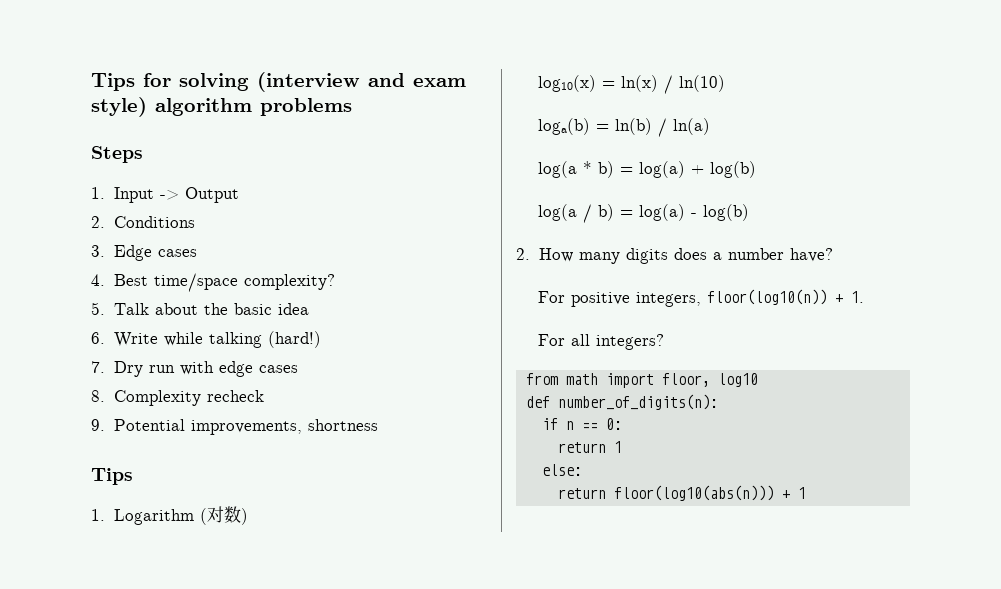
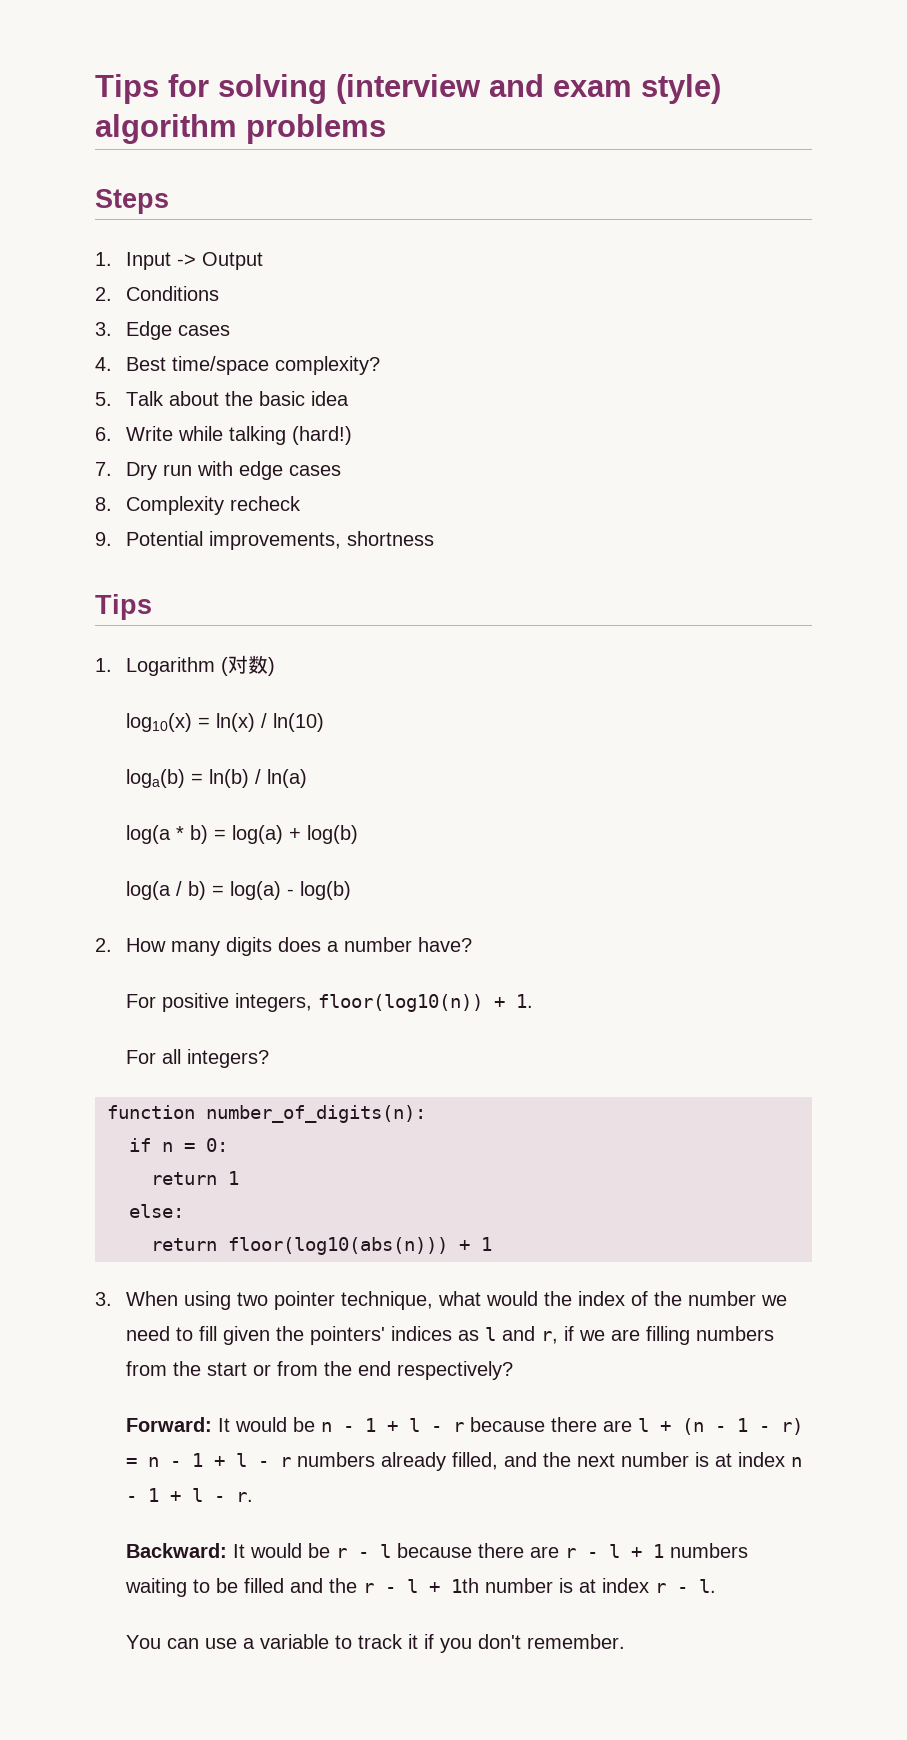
[526,373,759,388] [526,396,551,408] from math import floor, log10 // def -> [107,1105,195,1119] function
[582,423,599,430] == -> [184,1143,195,1152] =
(807, 493) none -> [95,1291,788,1310] [126,1326,775,1345] [126,1361,514,1380] [126,1417,804,1435] [126,1452,803,1471] [126,1488,254,1502] [126,1543,749,1558] [125,1578,717,1597] [126,1634,626,1653] // 3. When using two pointer technique, what would the index of the number we need to fill given the pointers' indices as l and r, if we are filling numbers from the start or from the end respectively? // Forward: It would be n - 1 + l - r because there are l + (n - 1 - r) = n - 1 + l - r numbers already filled, and the next number is at index n - 1 + l - r. // Backward: It would be r - l because there are r - l + 1 numbers waiting to be filled and the r - l + 1th number is at index r - l. // You can use a variable to track it if you don't remember.

